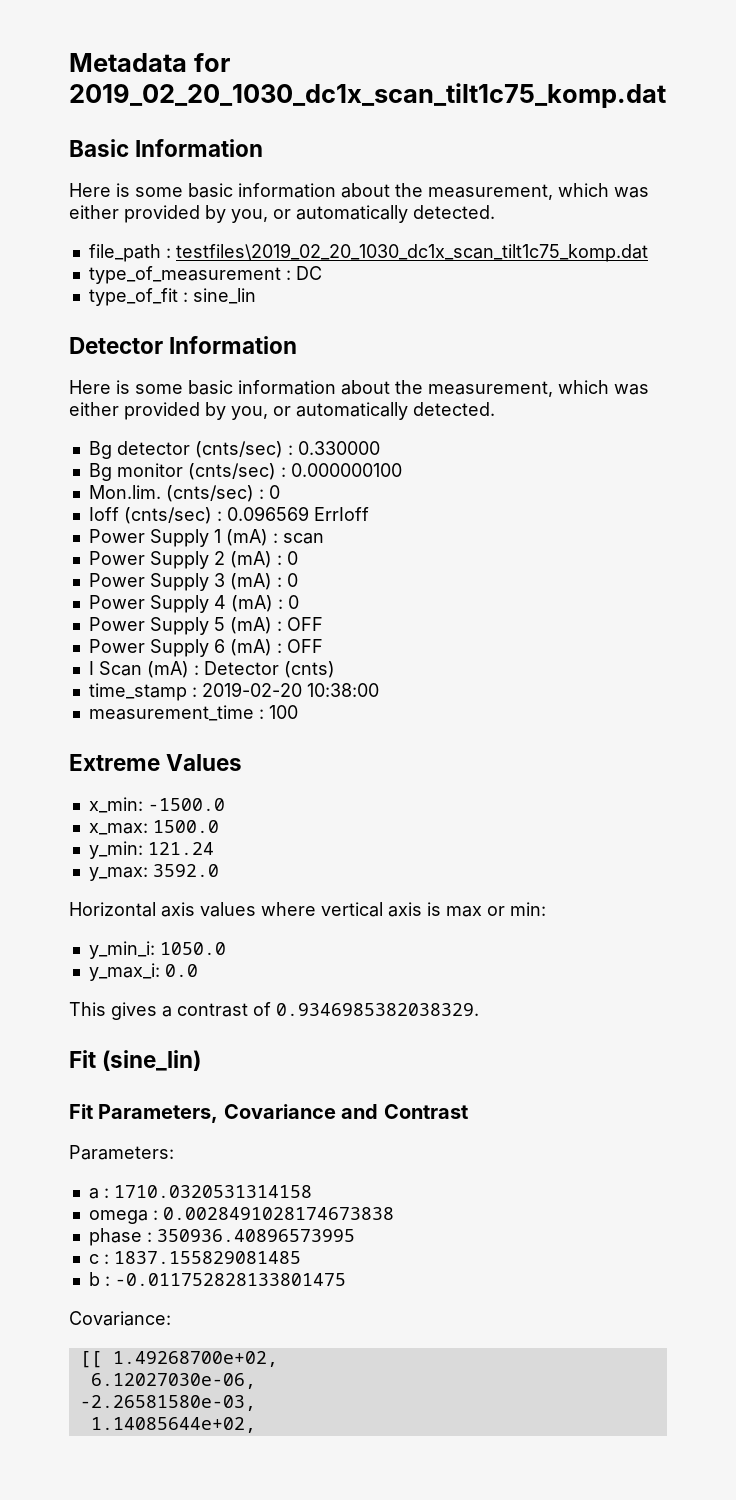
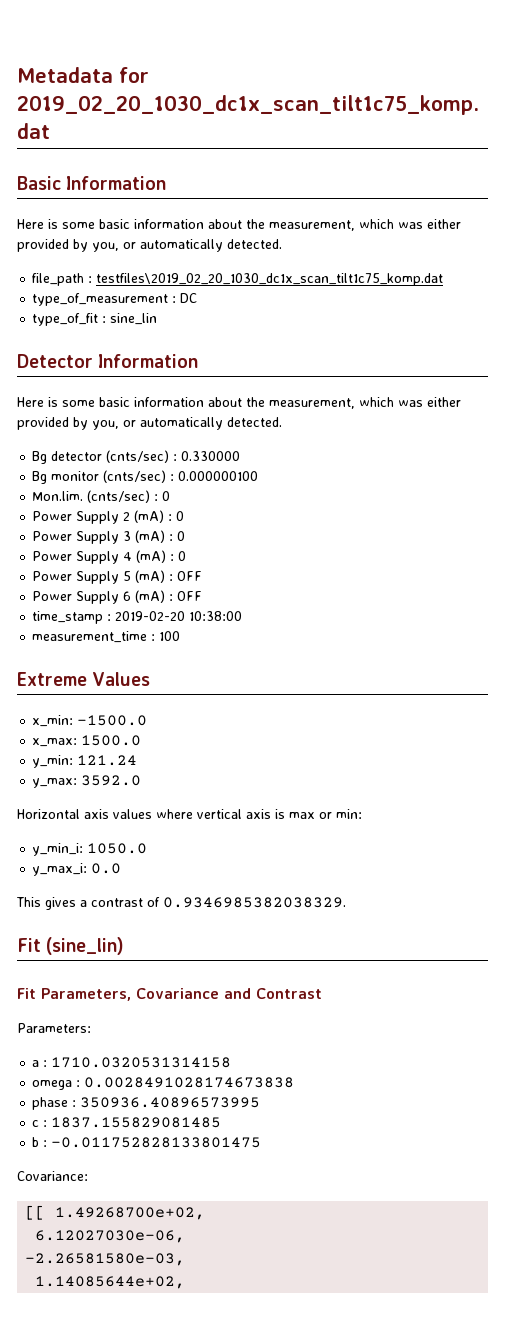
[88,506,369,524] [88,529,324,547] // Ioff (cnts/sec) : 0.096569 ErrIoff // Power Supply 1 (mA) : scan -> (171, 496) none
[88,661,335,678] // I Scan (mA) : Detector (cnts) -> (203, 596) none

